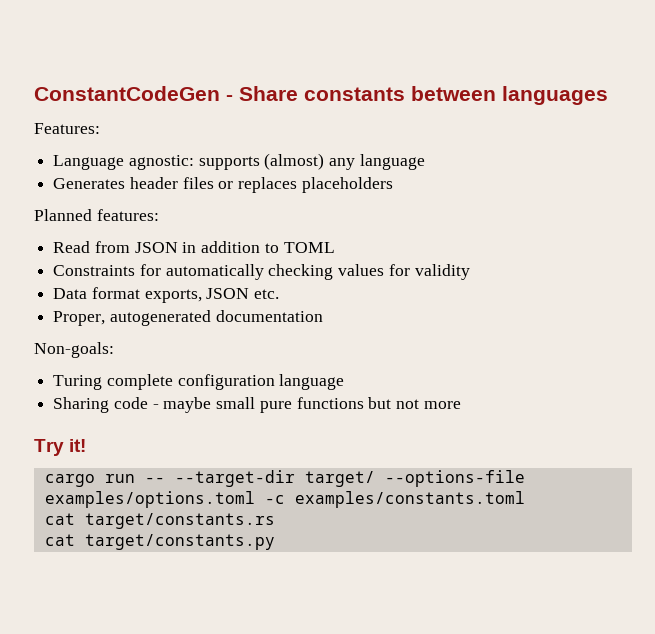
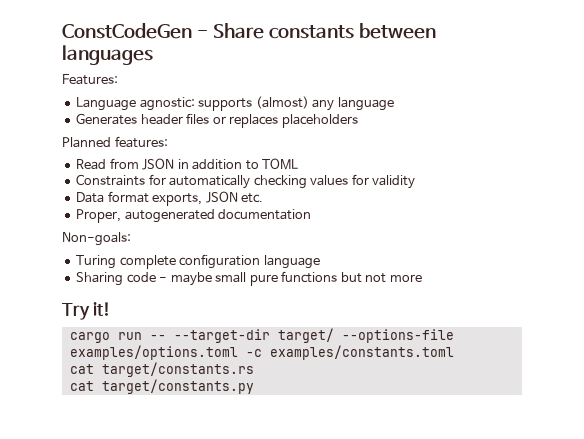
[34,86,220,101] ConstantCodeGen -> [62,23,192,39] ConstCodeGen

